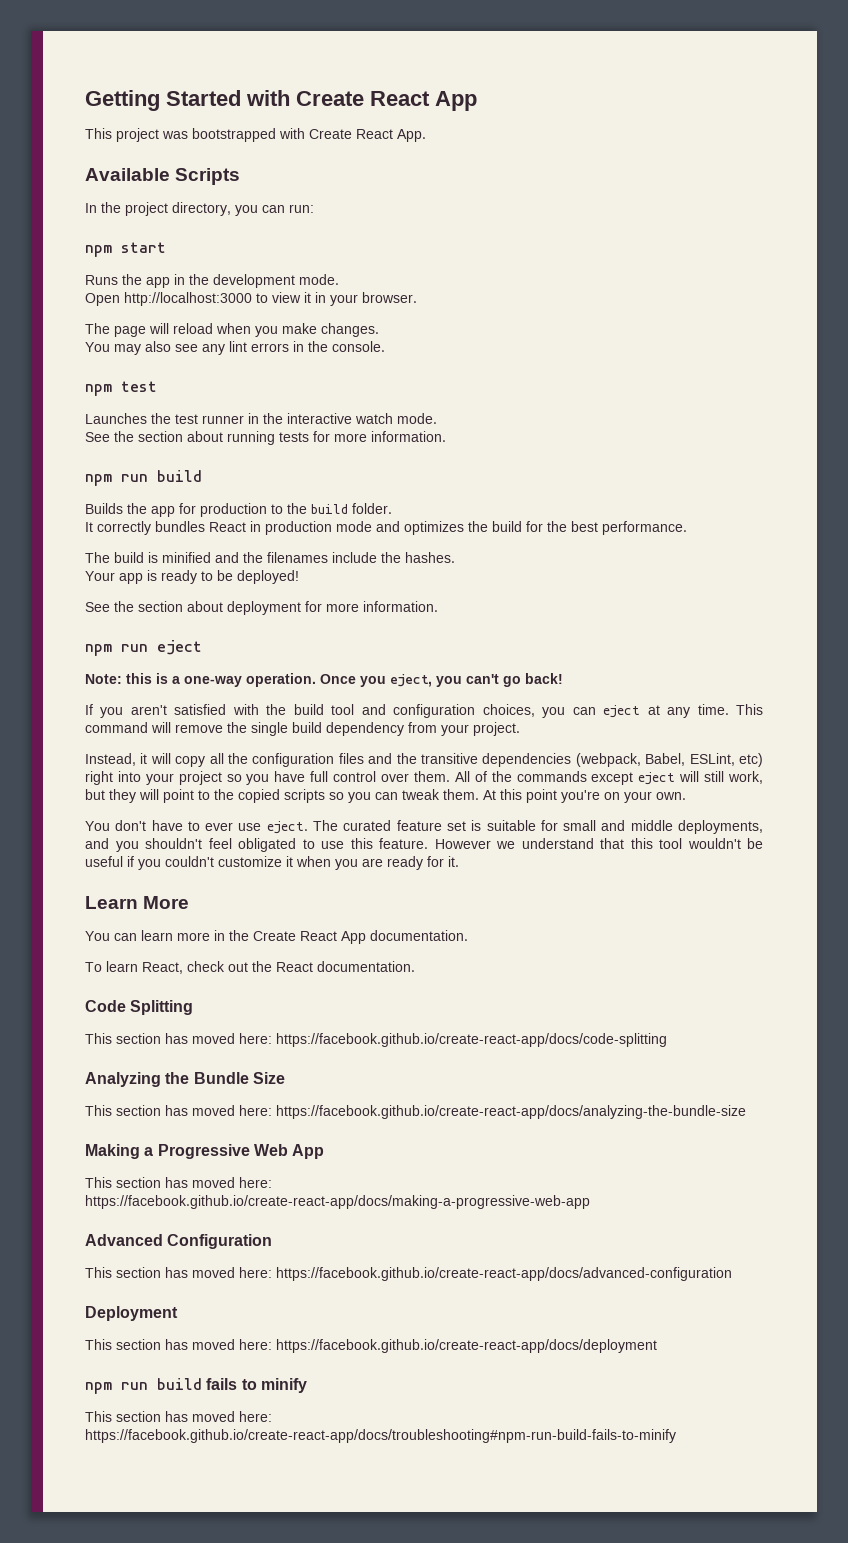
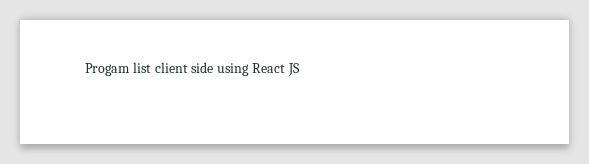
[85,90,477,111] [85,128,426,142] [85,168,241,185] [85,202,314,216] [85,242,166,257] [85,274,339,288] [85,292,417,306] [85,323,379,337] [85,341,385,355] [85,381,157,396] [85,413,437,424] [85,431,446,445] [85,470,202,486] [85,503,392,517] [85,521,687,535] [85,552,455,563] [85,570,299,584] [85,601,438,615] [85,640,202,656] [85,673,563,687] [85,704,764,718] [85,722,520,736] [85,753,763,767] [85,771,764,785] [85,789,686,803] [85,820,763,834] [85,838,763,852] [85,856,459,870] [85,896,190,909] [85,930,468,944] [85,961,415,974] [85,1000,194,1015] [85,1033,667,1047] [85,1072,285,1087] [85,1105,746,1119] [85,1144,325,1159] [85,1177,272,1188] [85,1195,590,1209] [85,1234,273,1249] [85,1267,732,1281] [85,1306,178,1321] [85,1339,657,1353] [85,1378,307,1394] [85,1411,272,1422] [85,1429,676,1443] Getting Started with Create React App // This project was bootstrapped with Create React App. // Available Scripts // In the project directory, you can run: // npm start // Runs the app in the development mode. // Open http://localhost:3000 to view it in your browser. // The page will reload when you make changes. // You may also see any lint errors in the console. // npm test // Launches the test runner in the interactive watch mode. // See the section about running tests for more information. // npm run build // Builds the app for production to the build folder. // It correctly bundles React in production mode and optimizes the build for the best performance. // The build is minified and the filenames include the hashes. // Your app is ready to be deployed! // See the section about deployment for more information. // npm run eject // Note: this is a one-way operation. Once you eject, you can't go back! // If you aren't satisfied with the build tool and configuration choices, you can eject at any time. This command will remove the single build dependency from your project. // Instead, it will copy all the configuration files and the transitive dependencies (webpack, Babel, ESLint, etc) right into your project so you have full control over them. All of the commands except eject will still work, but they will point to the copied scripts so you can tweak them. At this point you're on your own. // You don't have to ever use eject. The curated feature set is suitable for small and middle deployments, and you shouldn't feel obligated to use this feature. However we understand that this tool wouldn't be useful if you couldn't customize it when you are ready for it. // Learn More // You can learn more in the Create React App documentation. // To learn React, check out the React documentation. // Code Splitting // This section has moved here: https://facebook.github.io/create-react-app/docs/code-splitting // Analyzing the Bundle Size // This section has moved here: https://facebook.github.io/create-react-app/docs/analyzing-the-bundle-size // Making a Progressive Web App // This section has moved here: https://facebook.github.io/create-react-app/docs/making-a-progressive-web-app // Advanced Configuration // This section has moved here: https://facebook.github.io/create-react-app/docs/advanced-configuration // Deployment // This section has moved here: https://facebook.github.io/create-react-app/docs/deployment // npm run build fails to minify // This section has moved here: https://facebook.github.io/create-react-app/docs/troubleshooting#npm-run-build-fails-to-minify -> [85,62,300,76] Progam list client side using React JS

